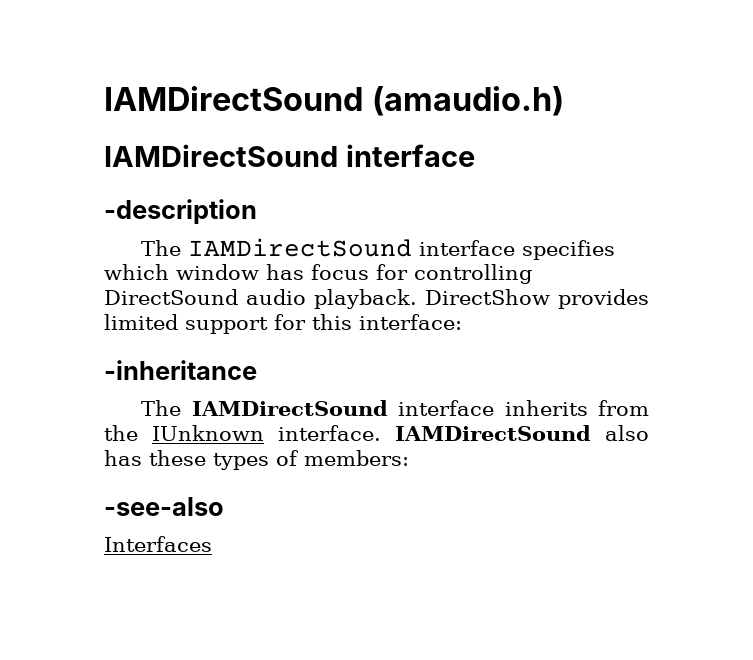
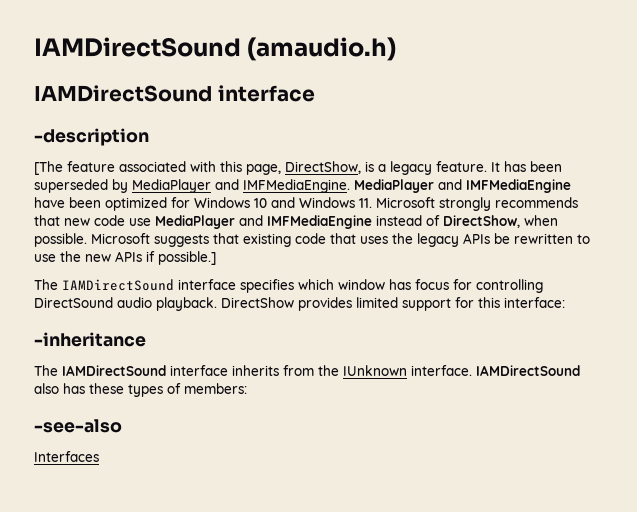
(257, 211) none -> [34,161,562,175] [34,179,571,193] [34,197,578,211] [34,215,558,229] [34,233,590,247] [34,251,216,265] // [The feature associated with this page, DirectShow, is a legacy feature. It has been superseded by MediaPlayer and IMFMediaEngine. MediaPlayer and IMFMediaEngine have been optimized for Windows 10 and Windows 11. Microsoft strongly recommends that new code use MediaPlayer and IMFMediaEngine instead of DirectShow, when possible. Microsoft suggests that existing code that uses the legacy APIs be rewritten to use the new APIs if possible.]

